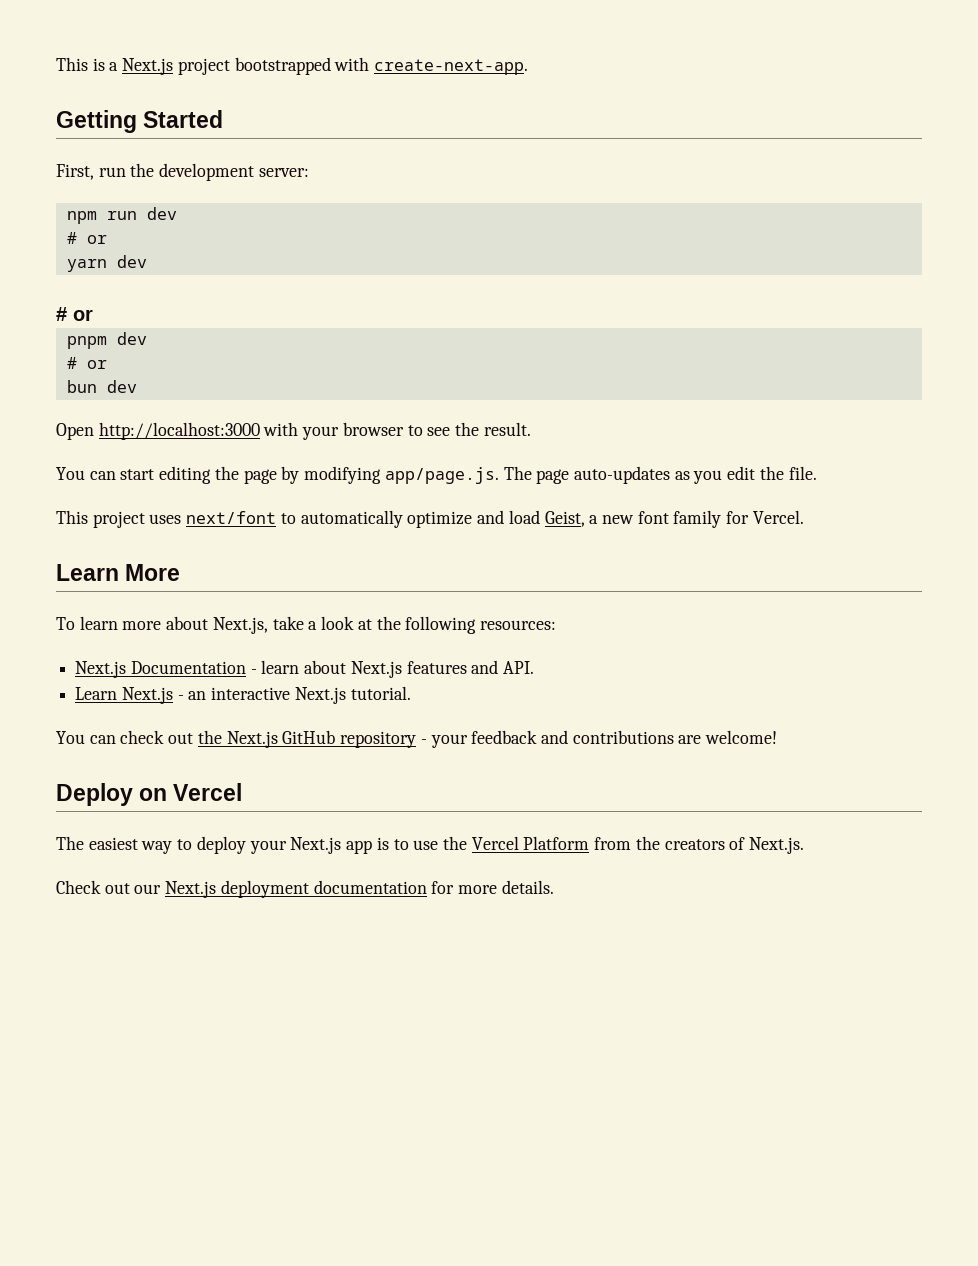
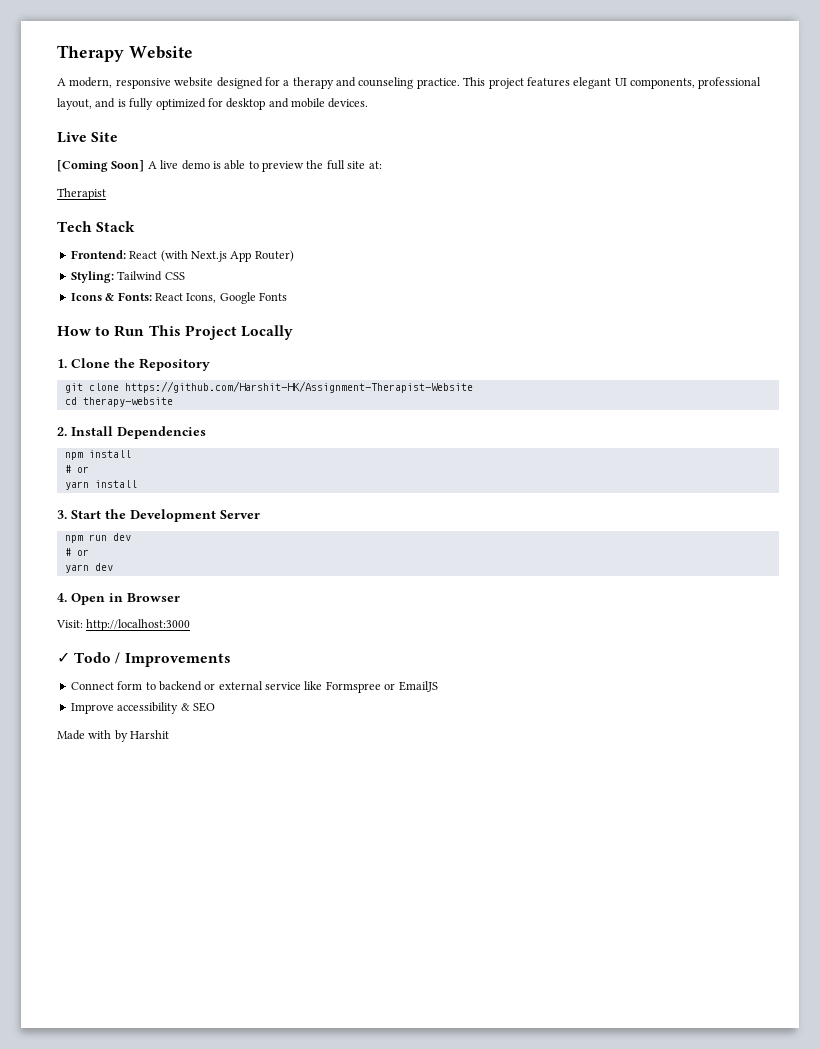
[56,57,529,75] [56,110,224,133] [56,163,309,181] This is a Next.js project bootstrapped with create-next-app. // Getting Started // First, run the development server: -> [57,45,193,62] [57,77,762,89] [57,98,369,110] [57,132,119,143] [57,160,382,172] [57,188,106,200] [57,221,136,232] [70,250,294,262] [70,271,185,283] [70,292,287,304] [57,325,293,340] [57,358,210,371] [64,381,473,393] [64,397,173,407] [57,426,206,439] [64,450,131,460] [64,465,89,473] [64,480,137,490] [57,509,260,522] Therapy Website // A modern, responsive website designed for a therapy and counseling practice. This project features elegant UI components, professional layout, and is fully optimized for desktop and mobile devices. // Live Site // [Coming Soon] A live demo is able to preview the full site at: // Therapist // Tech Stack // Frontend: React (with Next.js App Router) // Styling: Tailwind CSS // Icons & Fonts: React Icons, Google Fonts // How to Run This Project Locally // 1. Clone the Repository // git clone https://github.com/Harshit-HK/Assignment-Therapist-Website // cd therapy-website // 2. Install Dependencies // npm install // # or // yarn install // 3. Start the Development Server
[56,307,93,321] [66,332,147,349] [66,357,107,369] [66,380,137,393] [56,422,531,440] [56,466,817,484] [56,510,804,528] [56,564,181,581] [56,616,556,634] [75,660,535,678] [75,686,411,704] [56,730,778,748] [56,783,243,806] [56,836,805,854] [56,880,554,898] # or // pnpm dev // # or // bun dev // Open http://localhost:3000 with your browser to see the result. // You can start editing the page by modifying app/page.js. The page auto-updates as you edit the file. // This project uses next/font to automatically optimize and load Geist, a new font family for Vercel. // Learn More // To learn more about Next.js, take a look at the following resources: // Next.js Documentation - learn about Next.js features and API. // Learn Next.js - an interactive Next.js tutorial. // You can check out the Next.js GitHub repository - your feedback and contributions are welcome! // Deploy on Vercel // The easiest way to deploy your Next.js app is to use the Vercel Platform from the creators of Next.js. // Check out our Next.js deployment documentation for more details. -> [57,593,180,605] [56,619,191,631] [57,652,231,667] [70,681,438,693] [70,702,215,714] [57,730,170,742] 4. Open in Browser // Visit: http://localhost:3000 // ✓ Todo / Improvements // Connect form to backend or external service like Formspree or EmailJS // Improve accessibility & SEO // Made with by Harshit

